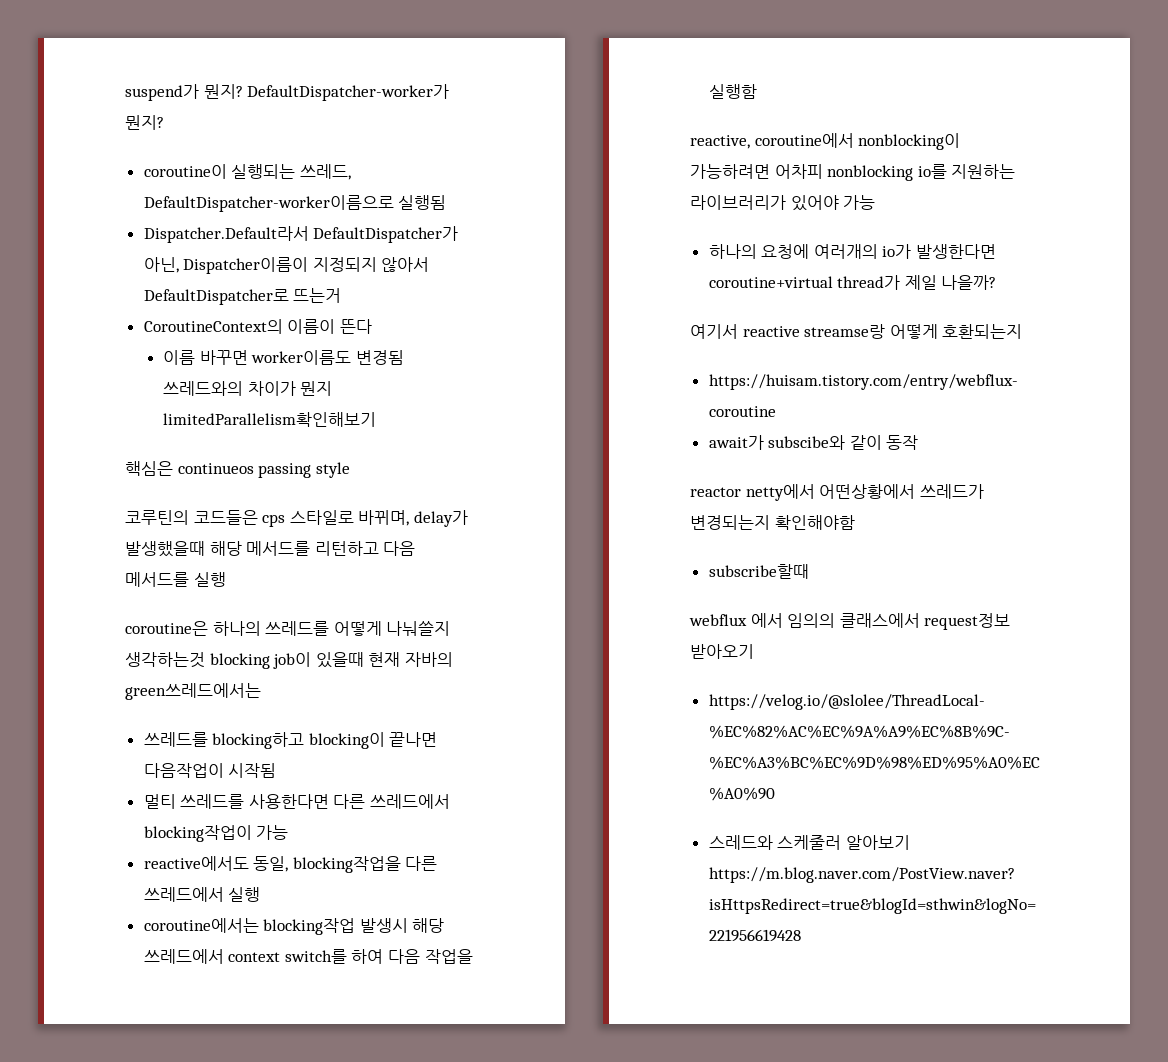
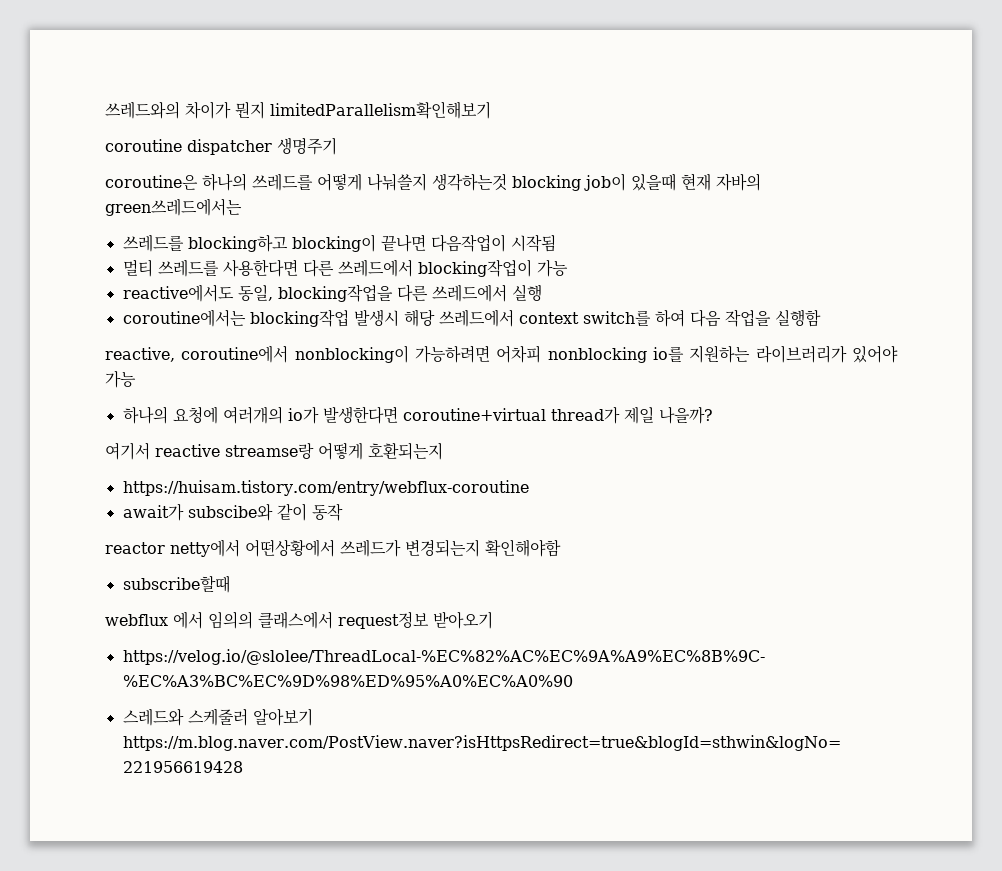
[125,84,450,101] [125,115,164,130] [143,164,351,180] [143,195,447,212] [143,226,459,243] [143,257,430,274] [143,288,342,305] [143,319,372,334] [163,350,405,365] [163,381,333,396] [163,412,377,427] [125,461,350,478] [125,510,468,527] [125,541,416,557] [125,572,226,587] suspend가 뭔지? DefaultDispatcher-worker가 뭔지? // coroutine이 실행되는 쓰레드, DefaultDispatcher-worker이름으로 실행됨 // Dispatcher.Default라서 DefaultDispatcher가 아닌, Dispatcher이름이 지정되지 않아서 DefaultDispatcher로 뜨는거 // CoroutineContext의 이름이 뜬다 // 이름 바꾸면 worker이름도 변경됨 쓰레드와의 차이가 뭔지 limitedParallelism확인해보기 // 핵심은 continueos passing style // 코루틴의 코드들은 cps 스타일로 바뀌며, delay가 발생했을때 해당 메서드를 리턴하고 다음 메서드를 실행 -> [105,101,491,119] [105,137,337,155] 쓰레드와의 차이가 뭔지 limitedParallelism확인해보기 // coroutine dispatcher 생명주기

